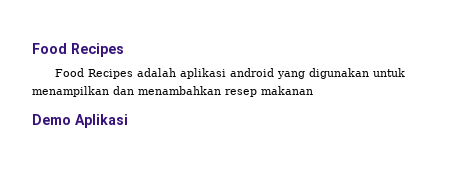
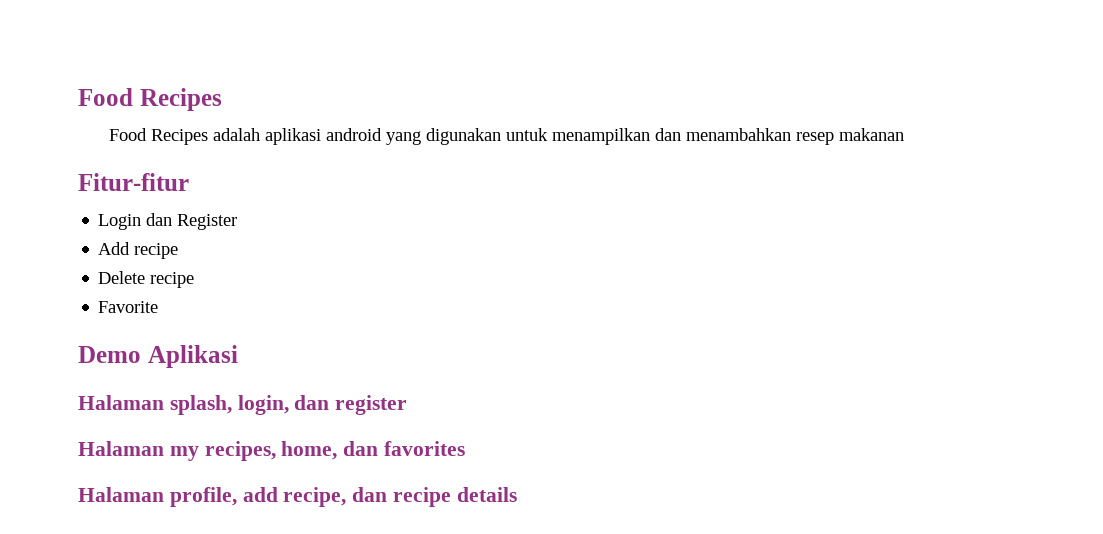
[32,114,128,128] Demo Aplikasi -> [78,173,189,191] [98,213,238,230] [98,242,179,259] [98,271,195,288] [98,301,159,313] [78,345,238,368] [78,395,408,415] [78,441,466,461] [78,487,517,507] Fitur-fitur // Login dan Register // Add recipe // Delete recipe // Favorite // Demo Aplikasi // Halaman splash, login, dan register // Halaman my recipes, home, dan favorites // Halaman profile, add recipe, dan recipe details

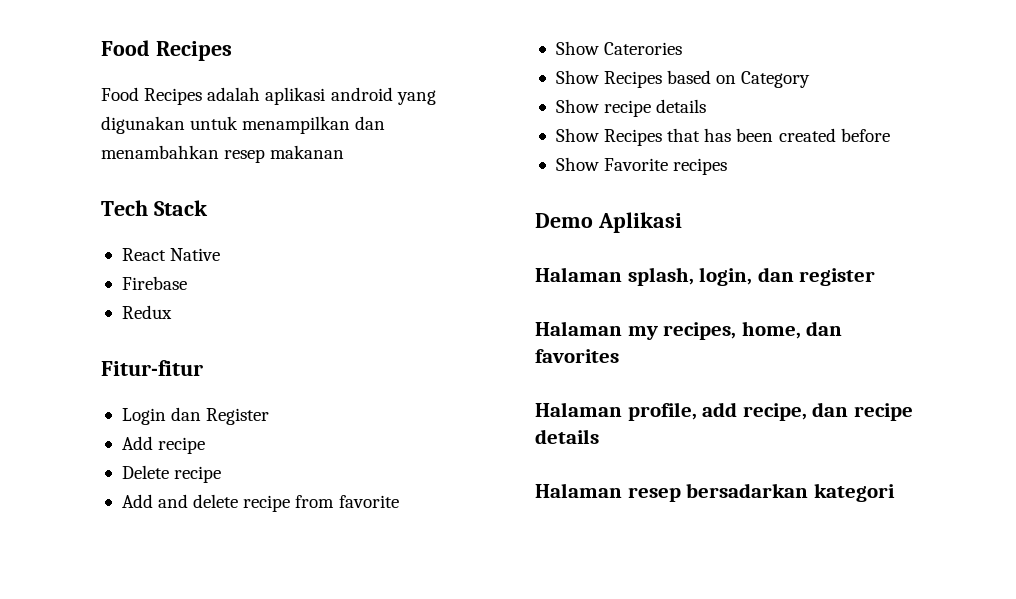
(905, 134) none -> [101,200,208,216] [121,248,221,261] [121,276,187,290] [121,305,172,319] // Tech Stack // React Native // Firebase // Redux
(195, 280) none -> [121,494,399,512] [555,41,683,55] [555,70,811,88] [555,99,707,117] [555,128,890,146] [555,157,599,171] Add and delete recipe from favorite // Show Caterories // Show Recipes based on Category // Show recipe details // Show Recipes that has been created before // Show
(159, 307) none -> [673,158,728,175] recipes
(517, 494) none -> [535,483,895,502] // Halaman resep bersadarkan kategori

